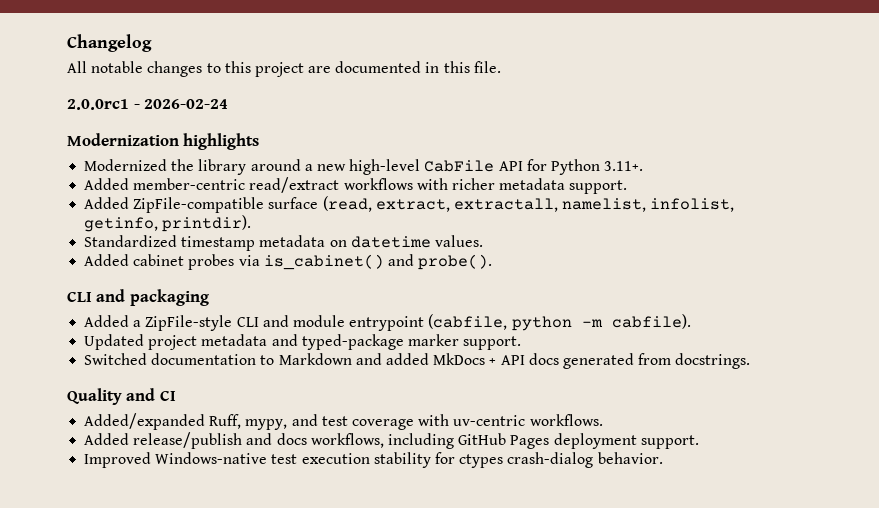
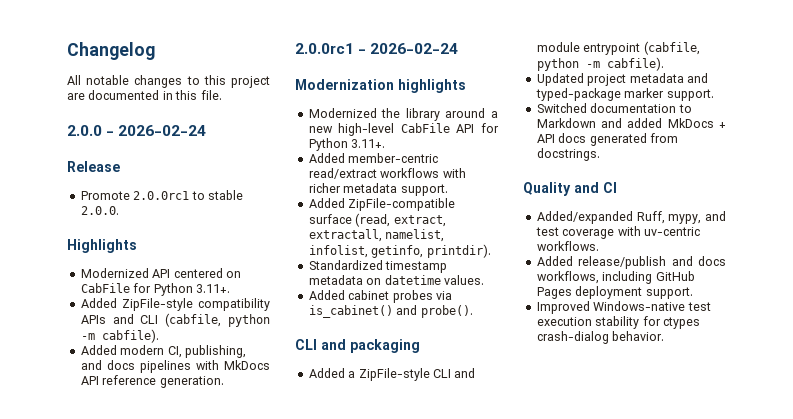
(501, 67) none -> [67,125,207,136] [67,161,120,172] [80,190,243,200] [80,206,119,215] [67,239,137,253] [80,268,241,278] [80,283,230,296] [80,298,270,311] [80,313,270,327] [80,329,159,343] [80,345,246,358] [80,360,270,373] [80,375,224,388] // 2.0.0 - 2026-02-24 // Release // Promote 2.0.0rc1 to stable 2.0.0. // Highlights // Modernized API centered on CabFile for Python 3.11+. // Added ZipFile-style compatibility APIs and CLI (cabfile, python -m cabfile). // Added modern CI, publishing, and docs pipelines with MkDocs API reference generation.

